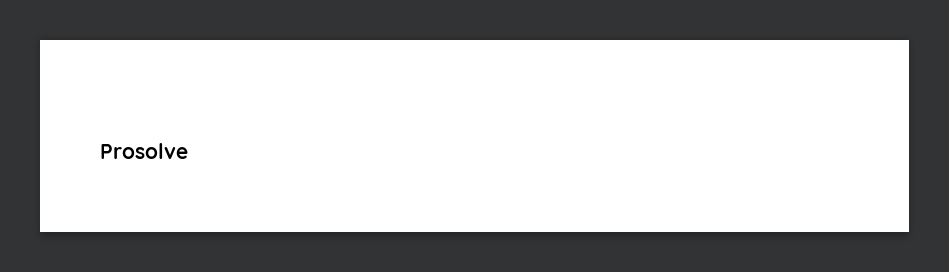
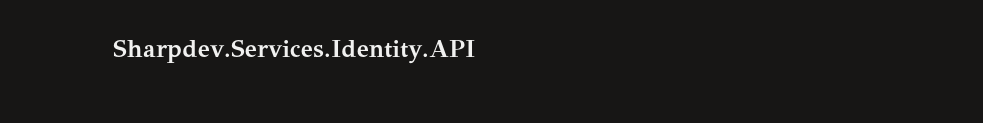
[100,143,188,159] Prosolve -> [113,39,475,64] Sharpdev.Services.Identity.API

